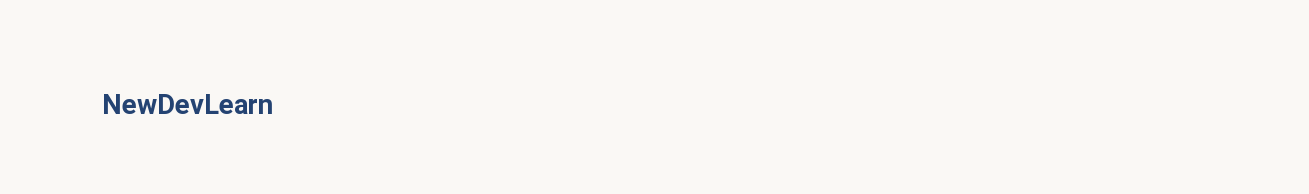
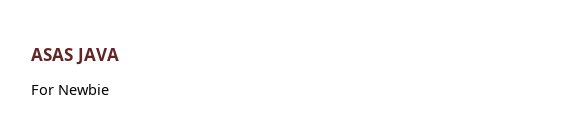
[102,94,273,114] NewDevLearn -> [31,48,119,65] [31,84,109,95] ASAS JAVA // For Newbie

